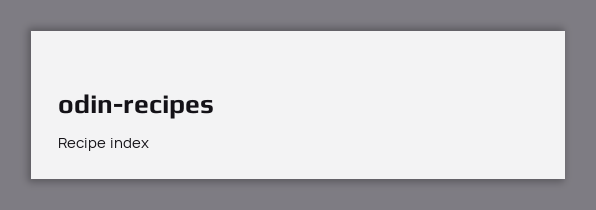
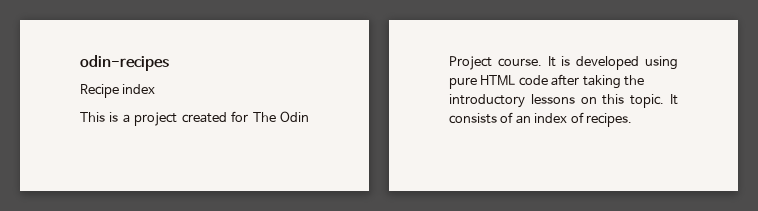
(150, 143) none -> [80,111,309,126] [449,56,678,70] [449,74,644,89] [449,94,678,108] [449,112,632,127] // This is a project created for The Odin Project course. It is developed using pure HTML code after taking the introductory lessons on this topic. It consists of an index of recipes.

